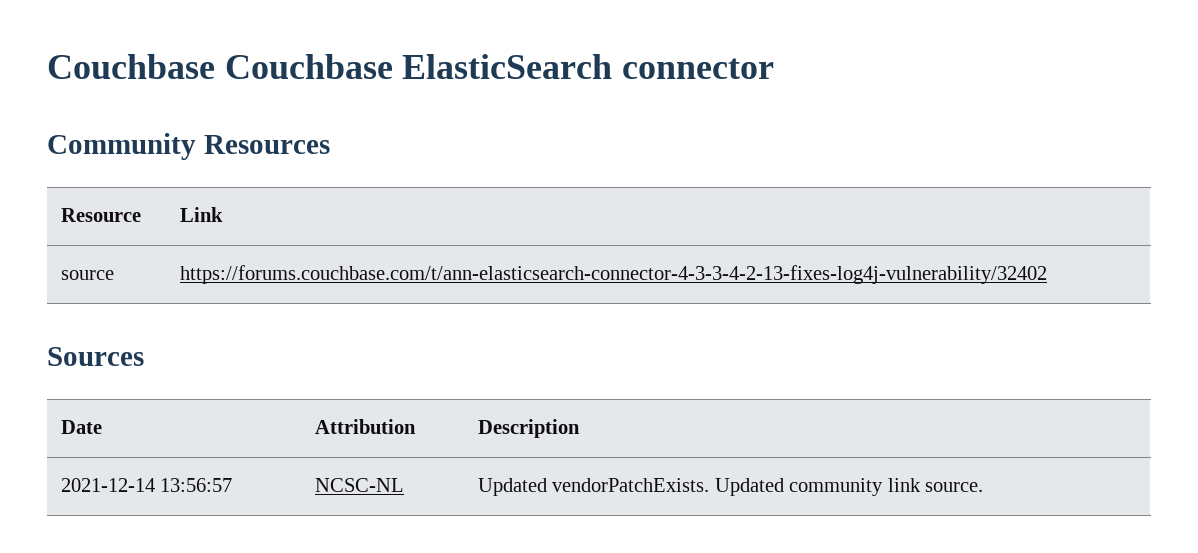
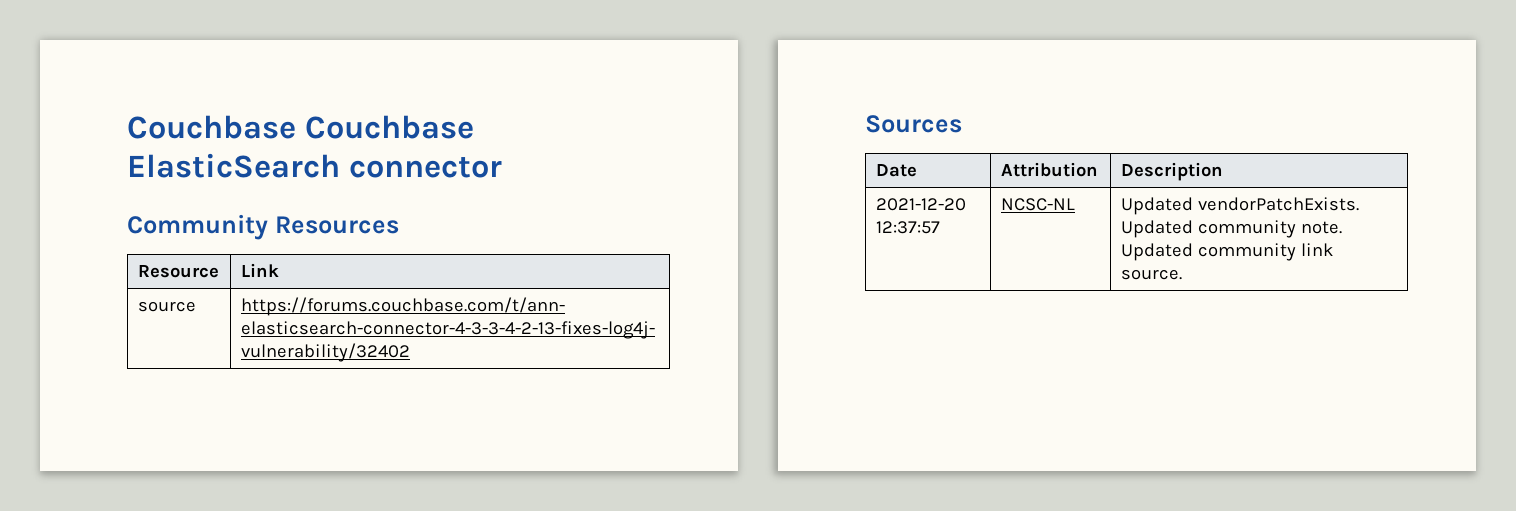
[60,478,233,492] 2021-12-14 13:56:57 -> [875,198,966,211] [875,221,940,234] 2021-12-20 12:37:57
(884, 487) none -> [1300,221,1342,234] [1120,243,1296,261] note. Updated community

